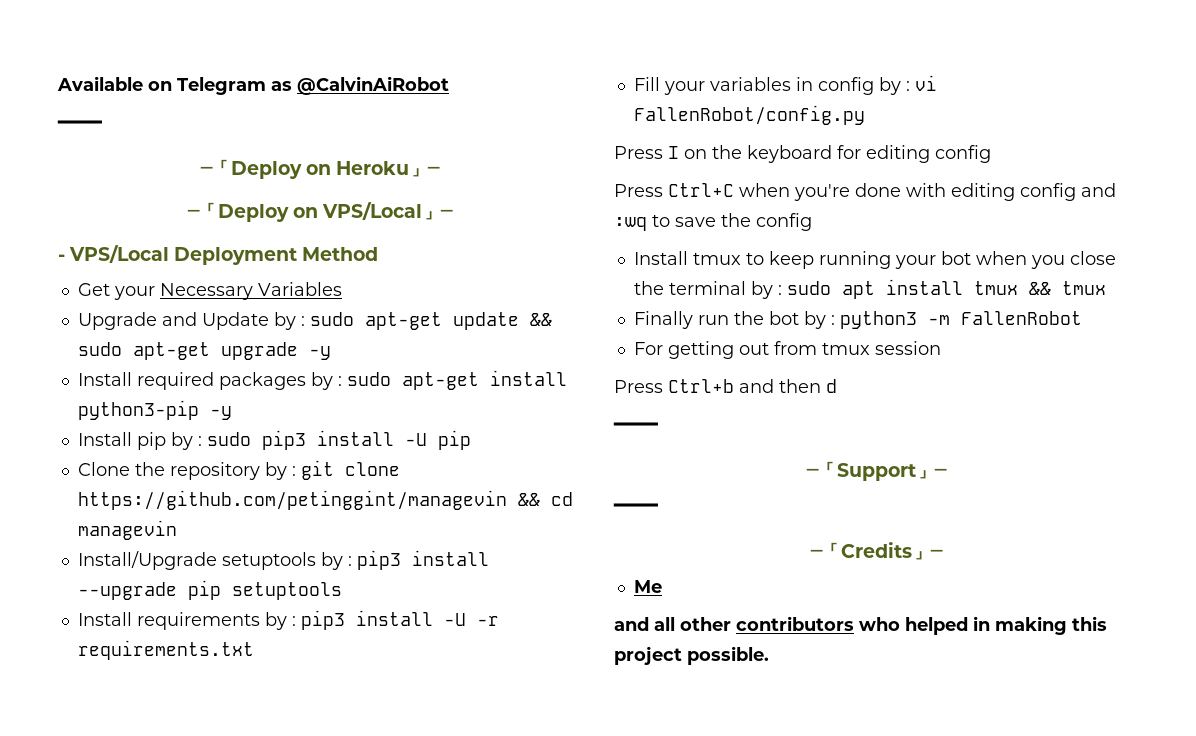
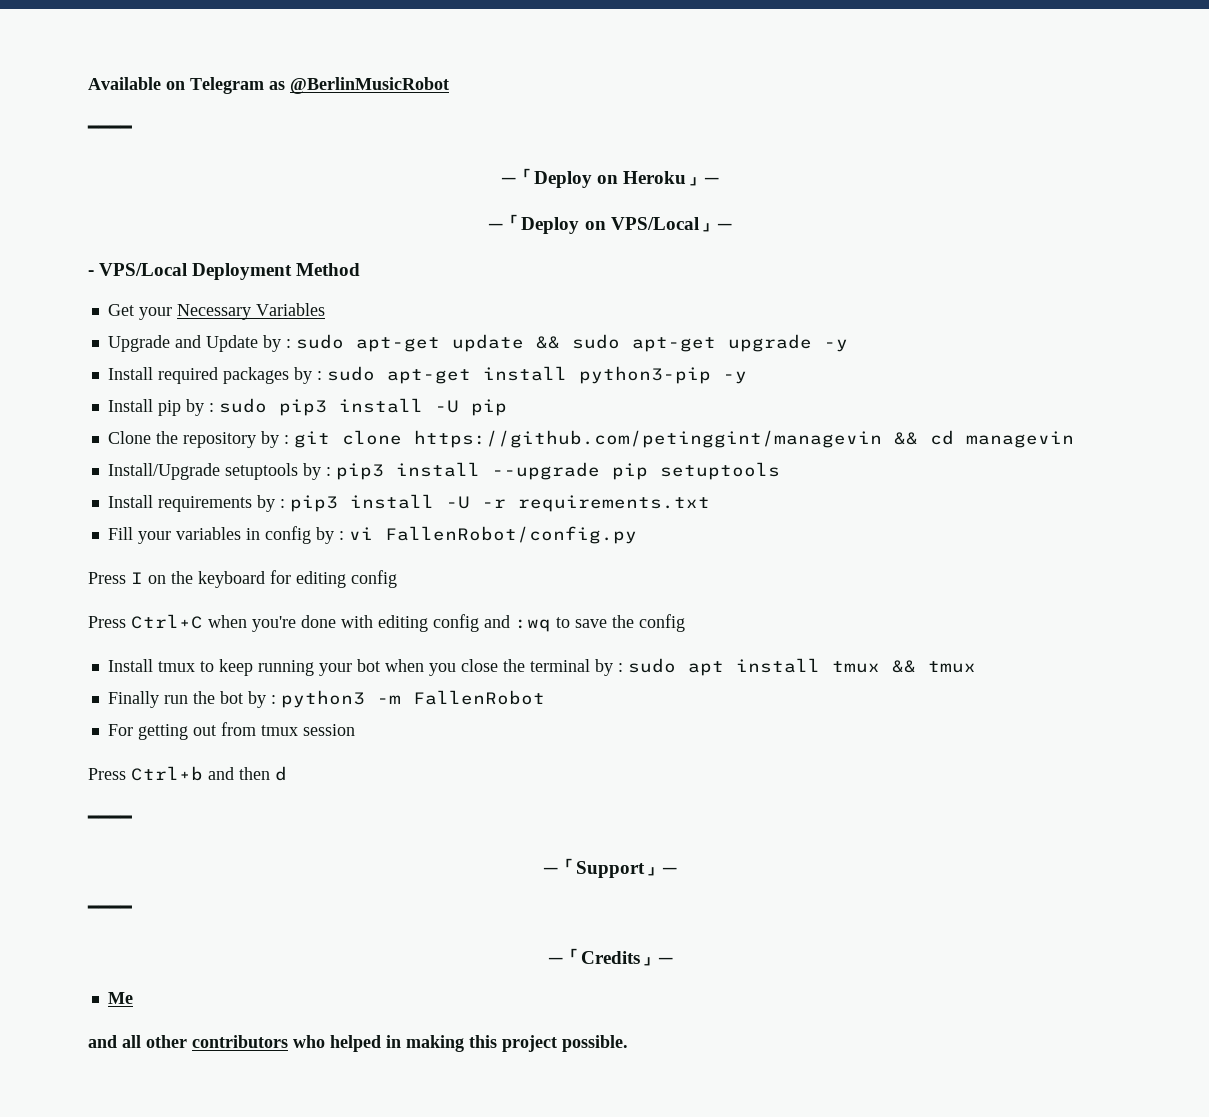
[297,76,449,95] @CalvinAiRobot -> [290,77,449,94] @BerlinMusicRobot

